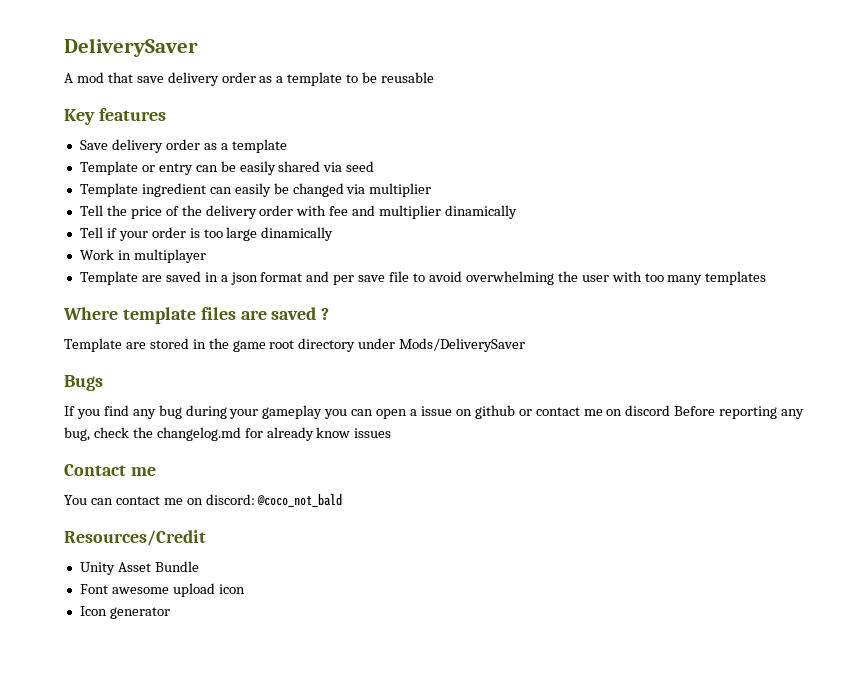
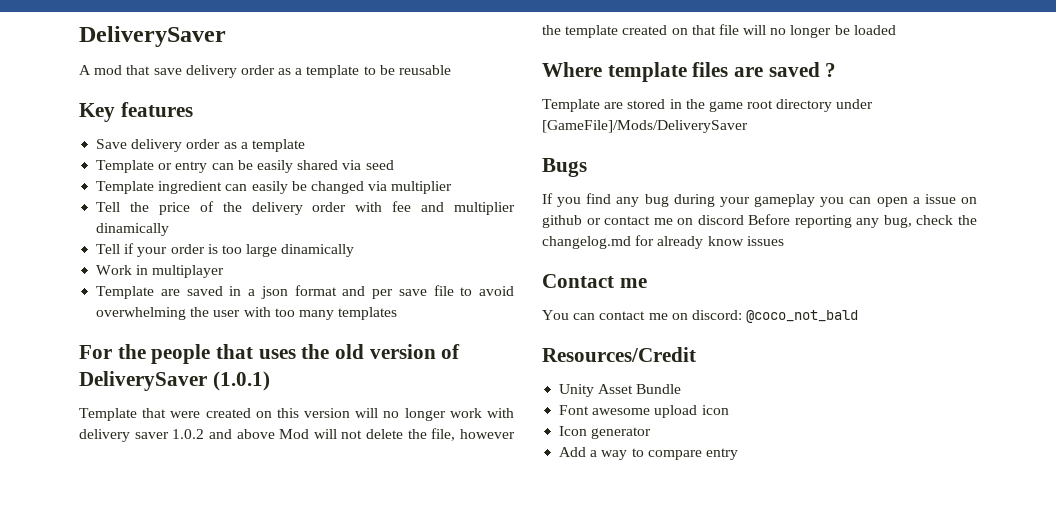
(767, 278) none -> [79,344,461,364] [79,371,270,391] [79,408,514,421] [79,428,515,442] [542,24,896,38] // For the people that uses the old version of DeliverySaver (1.0.1) // Template that were created on this version will no longer work with delivery saver 1.0.2 and above Mod will not delete the file, however the template created on that file will no longer be loaded
[399,338,526,352] Mods/DeliverySaver -> [542,120,748,133] [GameFile]/Mods/DeliverySaver
(170, 613) none -> [559,447,738,460] // Add a way to compare entry

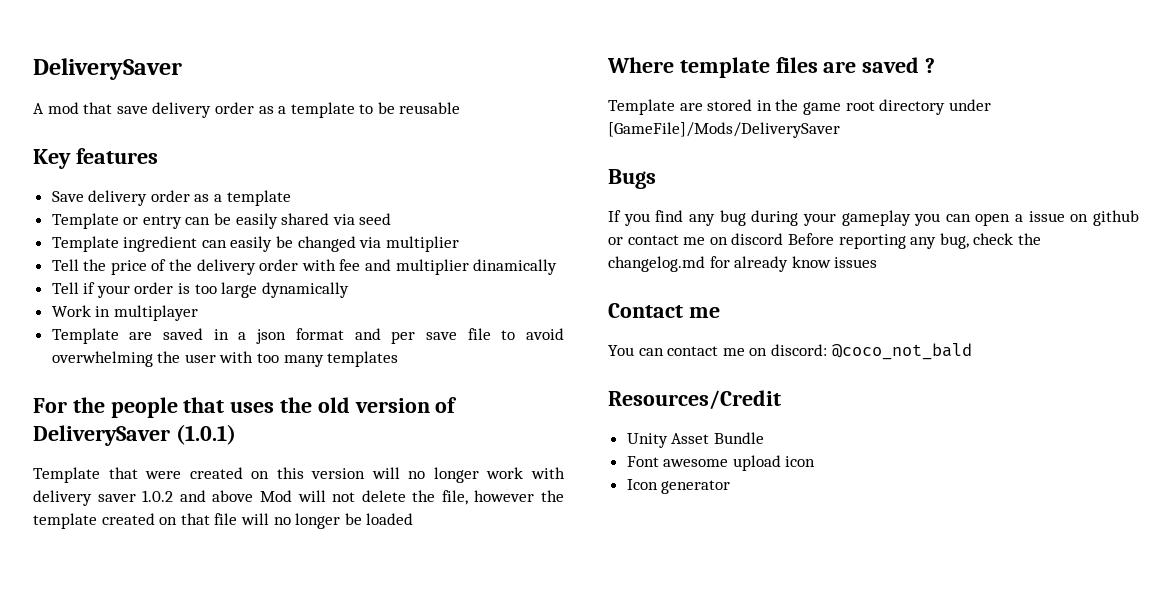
[281,244,355,257] dinamically -> [261,282,349,298] dynamically
[559,447,738,460] // Add a way to compare entry -> (731, 487) none

